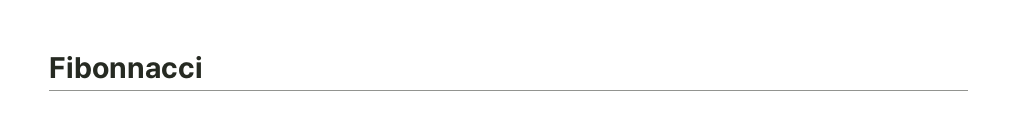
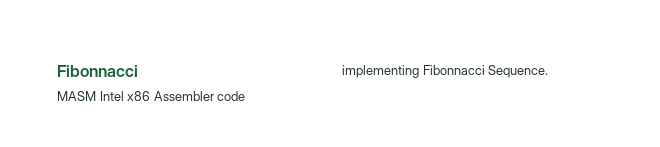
[49,55,203,79] Fibonnacci -> [57,65,138,77] [57,91,246,101] [342,65,549,78] Fibonnacci // MASM Intel x86 Assembler code implementing Fibonnacci Sequence.

